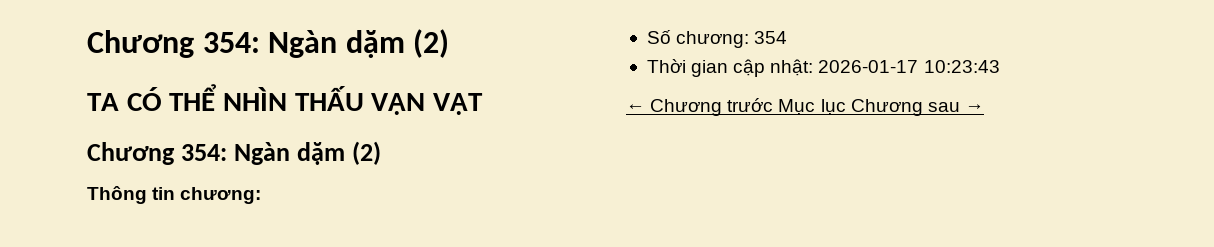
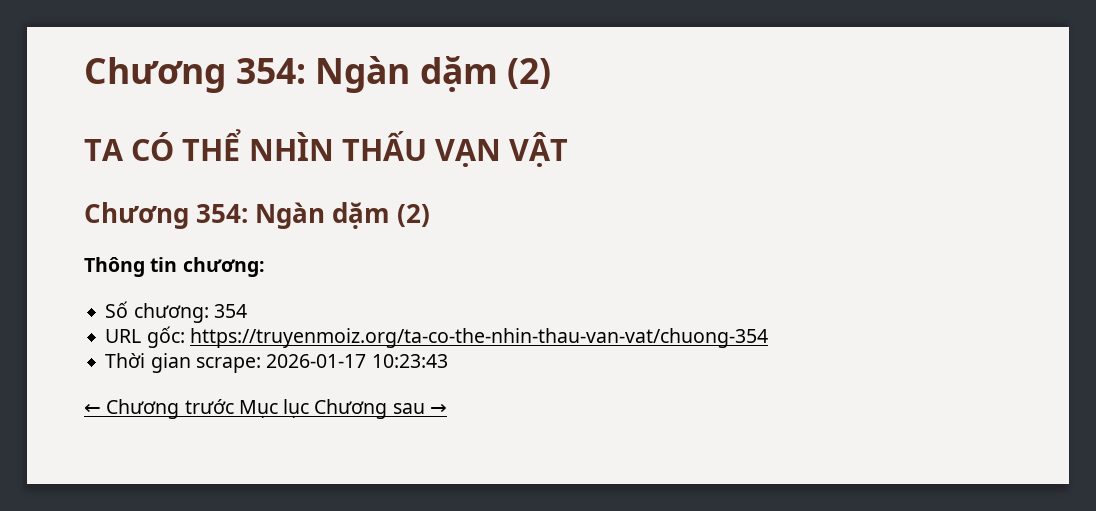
(788, 37) none -> [105,326,768,348] // URL gốc: https://truyenmoiz.org/ta-co-the-nhin-thau-van-vat/chuong-354
[733,59,814,77] cập nhật: -> [195,357,261,373] scrape:

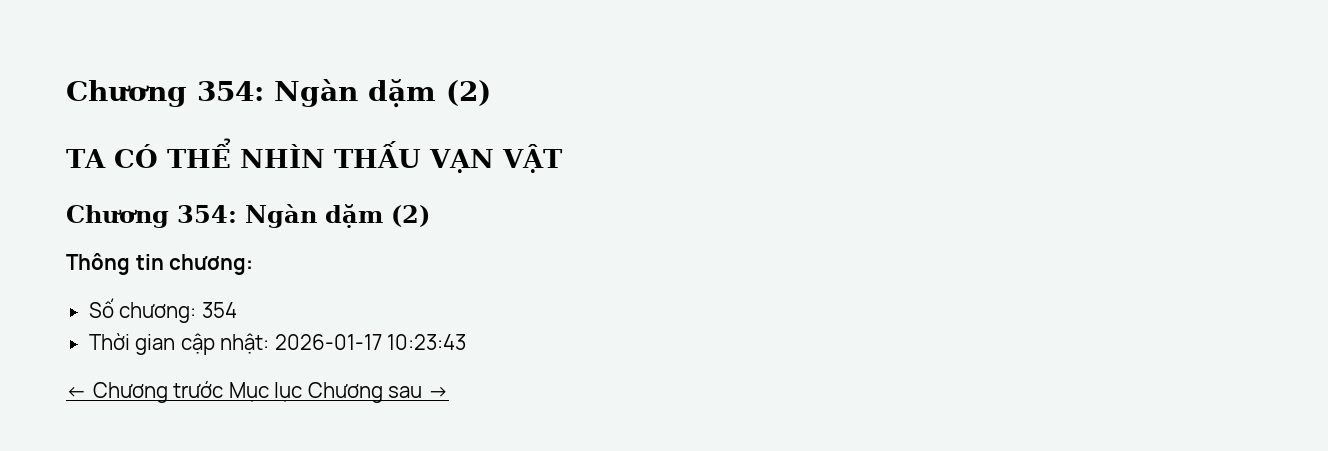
[105,326,768,348] // URL gốc: https://truyenmoiz.org/ta-co-the-nhin-thau-van-vat/chuong-354 -> (237, 310) none
[195,357,261,373] scrape: -> [180,333,270,355] cập nhật:

